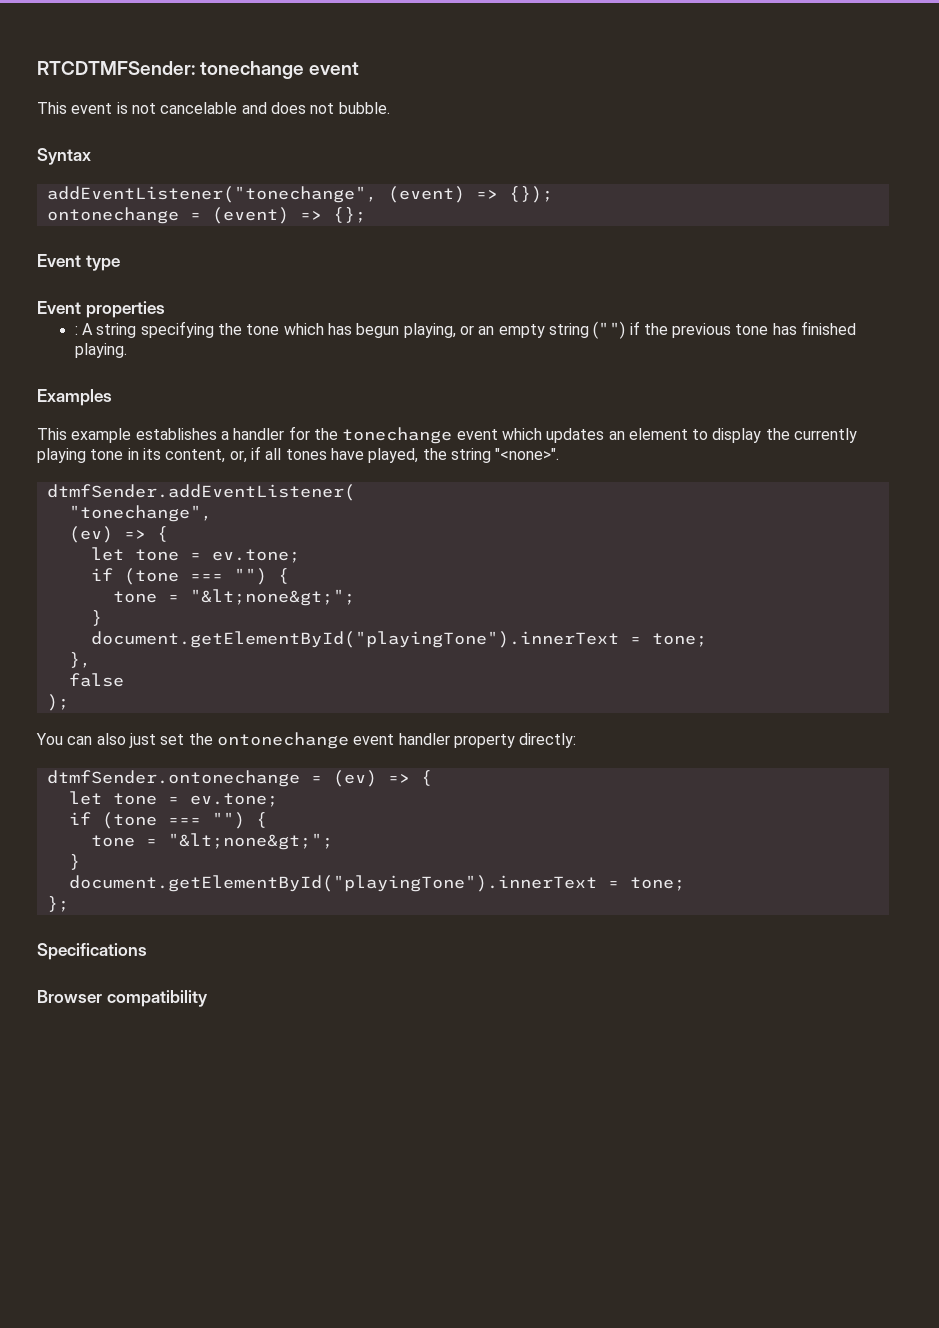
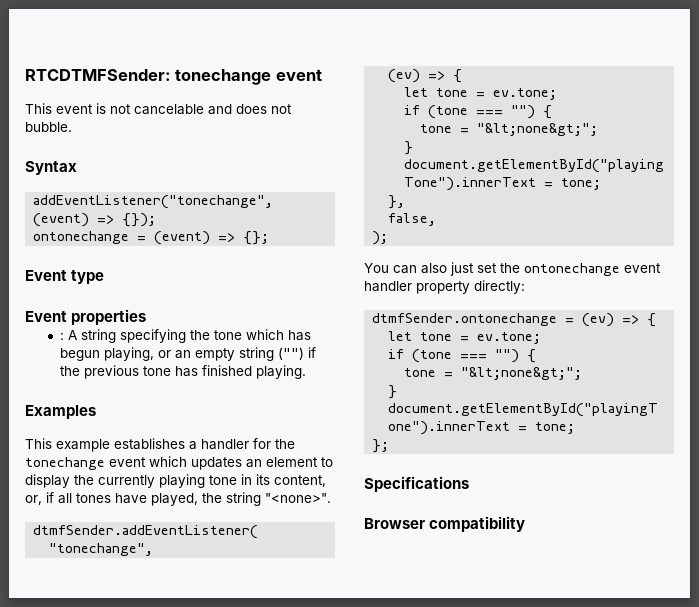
[68,673,124,687] false -> [388,213,437,226] false,

